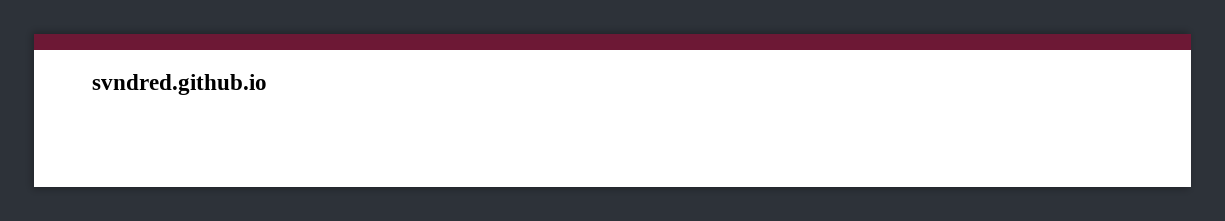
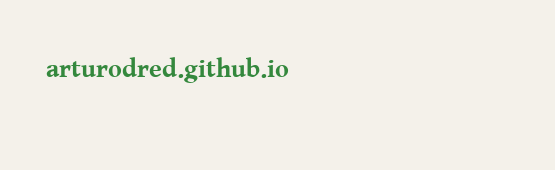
[92,74,267,95] svndred.github.io -> [46,57,289,83] arturodred.github.io

